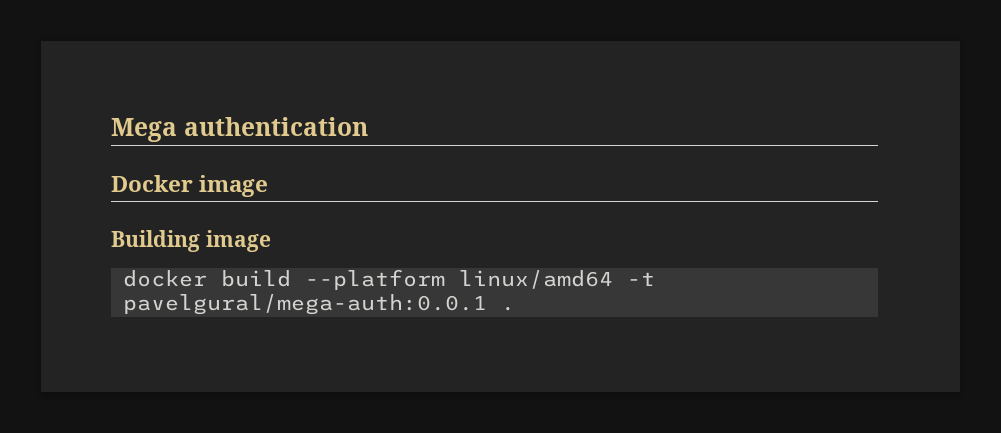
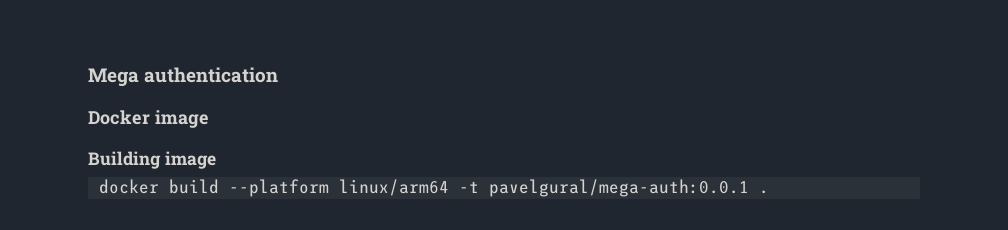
[458,270,613,289] linux/amd64 -> [338,179,449,196] linux/arm64

